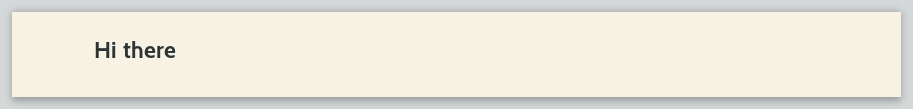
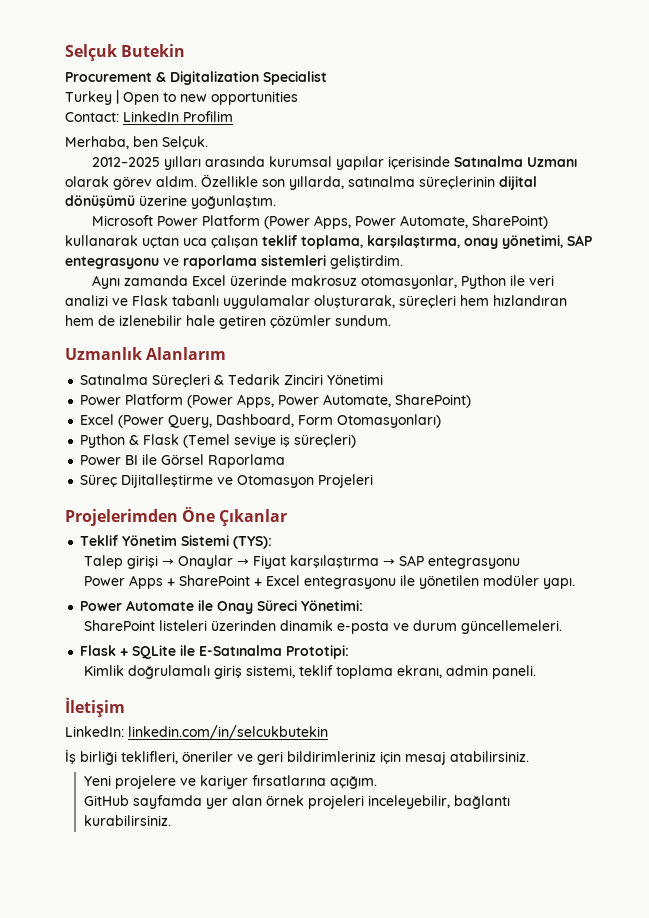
[94,41,177,58] Hi there -> [65,44,186,61] [65,71,327,85] [65,90,298,105] [65,111,233,122] [65,136,208,149] [92,156,578,170] [65,174,537,190] [65,195,276,209] [92,215,549,229] [65,235,592,249] [65,255,403,269] [92,275,555,289] [65,295,567,309] [65,315,391,329] [65,347,227,360] [80,374,384,387] [80,394,472,408] [80,414,442,428] [80,434,357,448] [80,454,286,468] [80,474,374,488] [65,506,288,526] [80,535,273,549] [83,555,520,569] [83,575,575,589] [80,600,364,614] [83,620,562,634] [80,645,350,659] [83,665,536,679] [65,697,125,717] [65,725,328,739] [65,749,529,765] [83,775,377,789] [83,795,510,809] [83,815,171,826] Selçuk Butekin // Procurement & Digitalization Specialist // Turkey | Open to new opportunities // Contact: LinkedIn Profilim // Merhaba, ben Selçuk. // 2012–2025 yılları arasında kurumsal yapılar içerisinde Satınalma Uzmanı olarak görev aldım. Özellikle son yıllarda, satınalma süreçlerinin dijital dönüşümü üzerine yoğunlaştım. // Microsoft Power Platform (Power Apps, Power Automate, SharePoint) kullanarak uçtan uca çalışan teklif toplama, karşılaştırma, onay yönetimi, SAP entegrasyonu ve raporlama sistemleri geliştirdim. // Aynı zamanda Excel üzerinde makrosuz otomasyonlar, Python ile veri analizi ve Flask tabanlı uygulamalar oluşturarak, süreçleri hem hızlandıran hem de izlenebilir hale getiren çözümler sundum. // Uzmanlık Alanlarım // Satınalma Süreçleri & Tedarik Zinciri Yönetimi // Power Platform (Power Apps, Power Automate, SharePoint) // Excel (Power Query, Dashboard, Form Otomasyonları) // Python & Flask (Temel seviye iş süreçleri) // Power BI ile Görsel Raporlama // Süreç Dijitalleştirme ve Otomasyon Projeleri // Projelerimden Öne Çıkanlar // Teklif Yönetim Sistemi (TYS): // Talep girişi → Onaylar → Fiyat karşılaştırma → SAP entegrasyonu // Power Apps + SharePoint + Excel entegrasyonu ile yönetilen modüler yapı. // Power Automate ile Onay Süreci Yönetimi: // SharePoint listeleri üzerinden dinamik e-posta ve durum güncellemeleri. // Flask + SQLite ile E-Satınalma Prototipi: // Kimlik doğrulamalı giriş sistemi, teklif toplama ekranı, admin paneli. // İletişim // LinkedIn: linkedin.com/in/selcukbutekin // İş birliği teklifleri, öneriler ve geri bildirimleriniz için mesaj atabilirsiniz. // Yeni projelere ve kariyer fırsatlarına açığım. // GitHub sayfamda yer alan örnek projeleri inceleyebilir, bağlantı kurabilirsiniz.

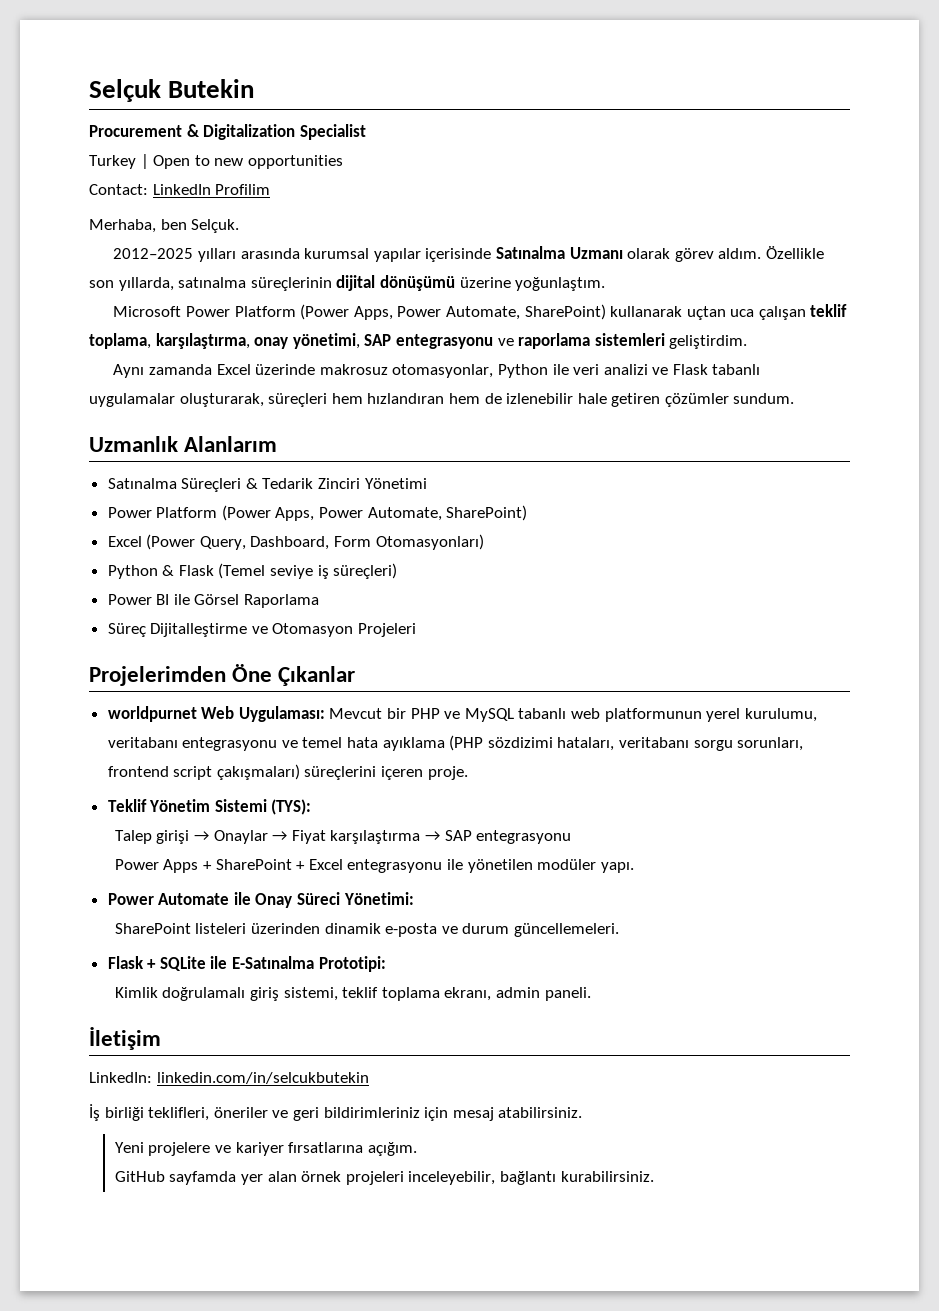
(288, 517) none -> [107,706,817,722] [107,735,804,751] [107,764,468,780] // worldpurnet Web Uygulaması: Mevcut bir PHP ve MySQL tabanlı web platformunun yerel kurulumu, veritabanı entegrasyonu ve temel hata ayıklama (PHP sözdizimi hataları, veritabanı sorgu sorunları, frontend script çakışmaları) süreçlerini içeren proje.

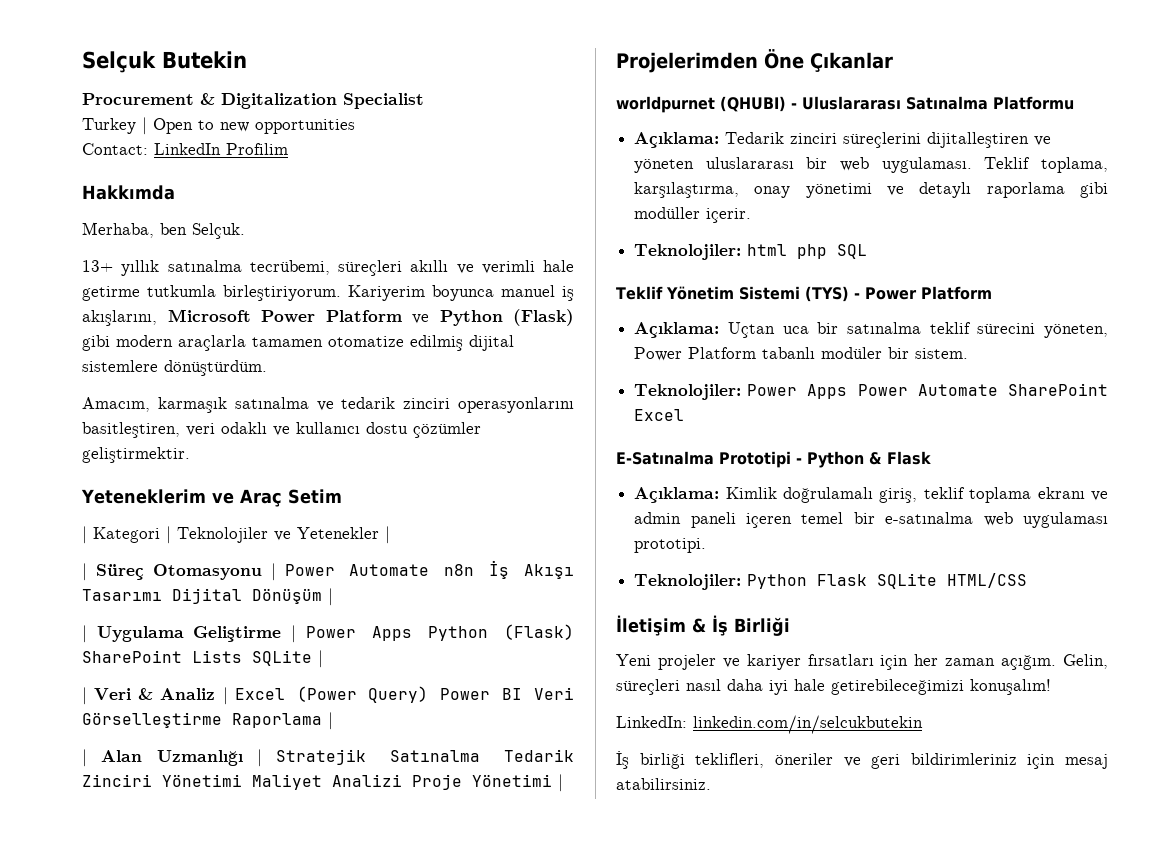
(271, 189) none -> [82,185,175,200] // Hakkımda
[113,246,824,262] [89,275,606,291] [113,304,848,320] [89,333,748,349] [113,364,761,378] [89,393,795,407] [89,436,278,452] [107,478,427,492] [107,505,528,521] [107,534,484,550] [107,563,398,579] [107,594,320,608] [107,623,417,637] [89,664,356,686] [107,706,817,722] [107,735,804,751] [107,764,468,780] [107,799,312,815] [114,830,572,844] [114,859,634,873] [107,892,414,908] [114,923,619,937] [107,956,386,972] [114,987,591,1001] [89,1027,161,1050] 2012–2025 yılları arasında kurumsal yapılar içerisinde Satınalma Uzmanı olarak görev aldım. Özellikle son yıllarda, satınalma süreçlerinin dijital dönüşümü üzerine yoğunlaştım. // Microsoft Power Platform (Power Apps, Power Automate, SharePoint) kullanarak uçtan uca çalışan teklif toplama, karşılaştırma, onay yönetimi, SAP entegrasyonu ve raporlama sistemleri geliştirdim. // Aynı zamanda Excel üzerinde makrosuz otomasyonlar, Python ile veri analizi ve Flask tabanlı uygulamalar oluşturarak, süreçleri hem hızlandıran hem de izlenebilir hale getiren çözümler sundum. // Uzmanlık Alanlarım // Satınalma Süreçleri & Tedarik Zinciri Yönetimi // Power Platform (Power Apps, Power Automate, SharePoint) // Excel (Power Query, Dashboard, Form Otomasyonları) // Python & Flask (Temel seviye iş süreçleri) // Power BI ile Görsel Raporlama // Süreç Dijitalleştirme ve Otomasyon Projeleri // Projelerimden Öne Çıkanlar // worldpurnet Web Uygulaması: Mevcut bir PHP ve MySQL tabanlı web platformunun yerel kurulumu, veritabanı entegrasyonu ve temel hata ayıklama (PHP sözdizimi hataları, veritabanı sorgu sorunları, frontend script çakışmaları) süreçlerini içeren proje. // Teklif Yönetim Sistemi (TYS): // Talep girişi → Onaylar → Fiyat karşılaştırma → SAP entegrasyonu // Power Apps + SharePoint + Excel entegrasyonu ile yönetilen modüler yapı. // Power Automate ile Onay Süreci Yönetimi: // SharePoint listeleri üzerinden dinamik e-posta ve durum güncellemeleri. // Flask + SQLite ile E-Satınalma Prototipi: // Kimlik doğrulamalı giriş sistemi, teklif toplama ekranı, admin paneli. // İletişim -> [82,260,574,276] [82,285,574,301] [82,309,574,326] [82,335,514,351] [82,360,267,376] [82,397,574,413] [82,422,481,438] [82,447,190,463] [81,489,342,507] [82,526,390,544] [82,560,574,581] [82,588,333,606] [82,624,574,643] [82,650,323,668] [82,686,574,705] [82,712,333,730] [82,749,574,767] [82,774,563,792] [616,49,893,73] [616,96,1074,113] [634,132,1052,148] [634,157,1108,173] [634,182,1108,198] [634,207,752,223] [634,244,868,260] [616,286,992,302] [634,322,1108,338] [634,347,969,361] [634,383,1108,400] [634,409,685,421] [616,451,931,468] [634,487,1108,503] [634,512,1108,528] [634,538,707,553] [634,573,1028,590] [616,615,790,636] [616,654,1108,670] [616,679,1051,695] 13+ yıllık satınalma tecrübemi, süreçleri akıllı ve verimli hale getirme tutkumla birleştiriyorum. Kariyerim boyunca manuel iş akışlarını, Microsoft Power Platform ve Python (Flask) gibi modern araçlarla tamamen otomatize edilmiş dijital sistemlere dönüştürdüm. // Amacım, karmaşık satınalma ve tedarik zinciri operasyonlarını basitleştiren, veri odaklı ve kullanıcı dostu çözümler geliştirmektir. // Yeteneklerim ve Araç Setim // | Kategori | Teknolojiler ve Yetenekler | // | Süreç Otomasyonu | Power Automate n8n İş Akışı Tasarımı Dijital Dönüşüm | // | Uygulama Geliştirme | Power Apps Python (Flask) SharePoint Lists SQLite | // | Veri & Analiz | Excel (Power Query) Power BI Veri Görselleştirme Raporlama | // | Alan Uzmanlığı | Stratejik Satınalma Tedarik Zinciri Yönetimi Maliyet Analizi Proje Yönetimi | // Projelerimden Öne Çıkanlar // worldpurnet (QHUBI) - Uluslararası Satınalma Platformu // Açıklama: Tedarik zinciri süreçlerini dijitalleştiren ve yöneten uluslararası bir web uygulaması. Teklif toplama, karşılaştırma, onay yönetimi ve detaylı raporlama gibi modüller içerir. // Teknolojiler: html php SQL // Teklif Yönetim Sistemi (TYS) - Power Platform // Açıklama: Uçtan uca bir satınalma teklif sürecini yöneten, Power Platform tabanlı modüler bir sistem. // Teknolojiler: Power Apps Power Automate SharePoint Excel // E-Satınalma Prototipi - Python & Flask // Açıklama: Kimlik doğrulamalı giriş, teklif toplama ekranı ve admin paneli içeren temel bir e-satınalma web uygulaması prototipi. // Teknolojiler: Python Flask SQLite HTML/CSS // İletişim & İş Birliği // Yeni projeler ve kariyer fırsatları için her zaman açığım. Gelin, süreçleri nasıl daha iyi hale getirebileceğimizi konuşalım!
[114,1142,417,1156] [114,1171,654,1185] // Yeni projelere ve kariyer fırsatlarına açığım. // GitHub sayfamda yer alan örnek projeleri inceleyebilir, bağlantı kurabilirsiniz. -> (711, 784) none

